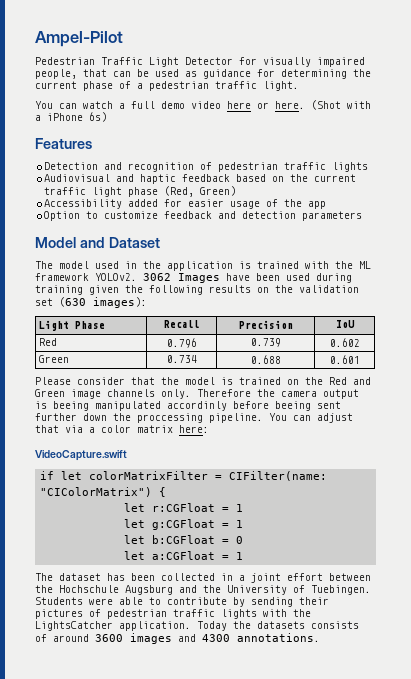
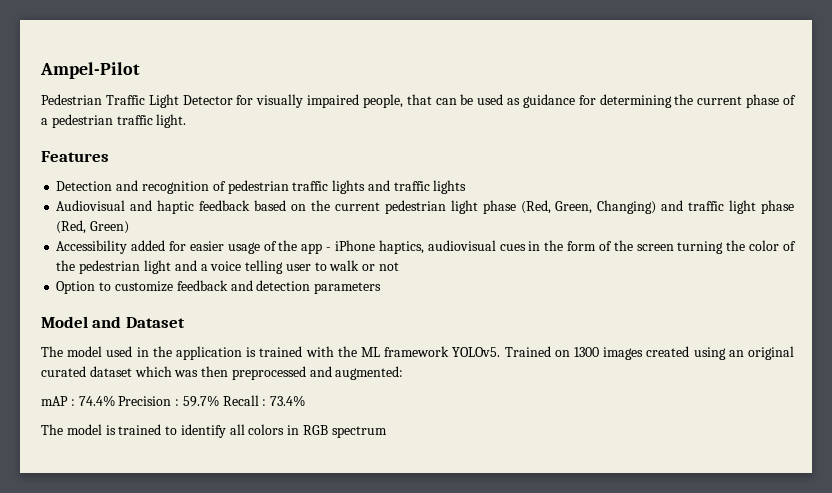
[35,100,371,110] [35,112,107,122] // You can watch a full demo video here or here. (Shot with a iPhone 6s) -> (187, 121) none
(369, 167) none -> [367,180,467,194] and traffic lights
(357, 178) none -> [384,200,684,214] pedestrian light phase (Red, Green, Changing) and
(327, 205) none -> [326,240,796,254] [56,260,399,274] - iPhone haptics, audiovisual cues in the form of the screen turning the color of the pedestrian light and a voice telling user to walk or not
[95,273,352,283] [35,285,359,295] [35,297,147,308] [39,320,106,331] [163,320,200,328] [238,320,293,329] [335,320,355,328] [39,338,58,346] [166,338,197,348] [250,338,281,347] [329,338,360,347] [39,355,70,363] [166,355,197,363] [250,355,281,364] [329,355,360,364] [35,377,371,385] [35,389,359,399] [35,401,341,411] [35,413,353,423] [35,425,209,433] [35,450,127,461] [40,471,328,481] [40,487,167,497] [124,503,244,512] [124,519,244,530] [124,535,244,544] [124,551,244,560] [35,573,371,583] [35,585,371,595] [35,597,329,607] [35,609,311,619] [35,621,359,631] [35,633,320,644] YOLOv2. 3062 Images have been used during training given the following results on the validation set (630 images): // Light Phase | Recall | Precision | IoU // Red | 0.796 | 0.739 | 0.602 // Green | 0.734 | 0.688 | 0.601 // Please consider that the model is trained on the Red and Green image channels only. Therefore the camera output is beeing manipulated accordinly before beeing sent further down the proccessing pipeline. You can adjust that via a color matrix here: // VideoCapture.swift // if let colorMatrixFilter = CIFilter(name: "CIColorMatrix") { // let r:CGFloat = 1 // let g:CGFloat = 1 // let b:CGFloat = 0 // let a:CGFloat = 1 // The dataset has been collected in a joint effort between the Hochschule Augsburg and the University of Tuebingen. Students were able to contribute by sending their pictures of pedestrian traffic lights with the LightsCatcher application. Today the datasets consists of around 3600 images and 4300 annotations. -> [452,346,795,360] [41,366,404,380] [41,395,306,407] [41,424,387,438] YOLOv5. Trained on 1300 images created using an original curated dataset which was then preprocessed and augmented: // mAP : 74.4% Precision : 59.7% Recall : 73.4% // The model is trained to identify all colors in RGB spectrum

